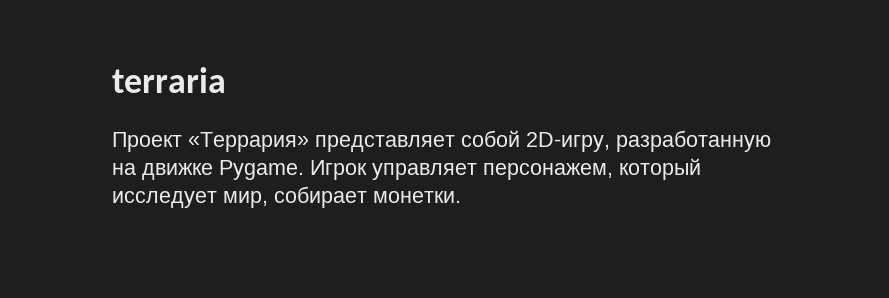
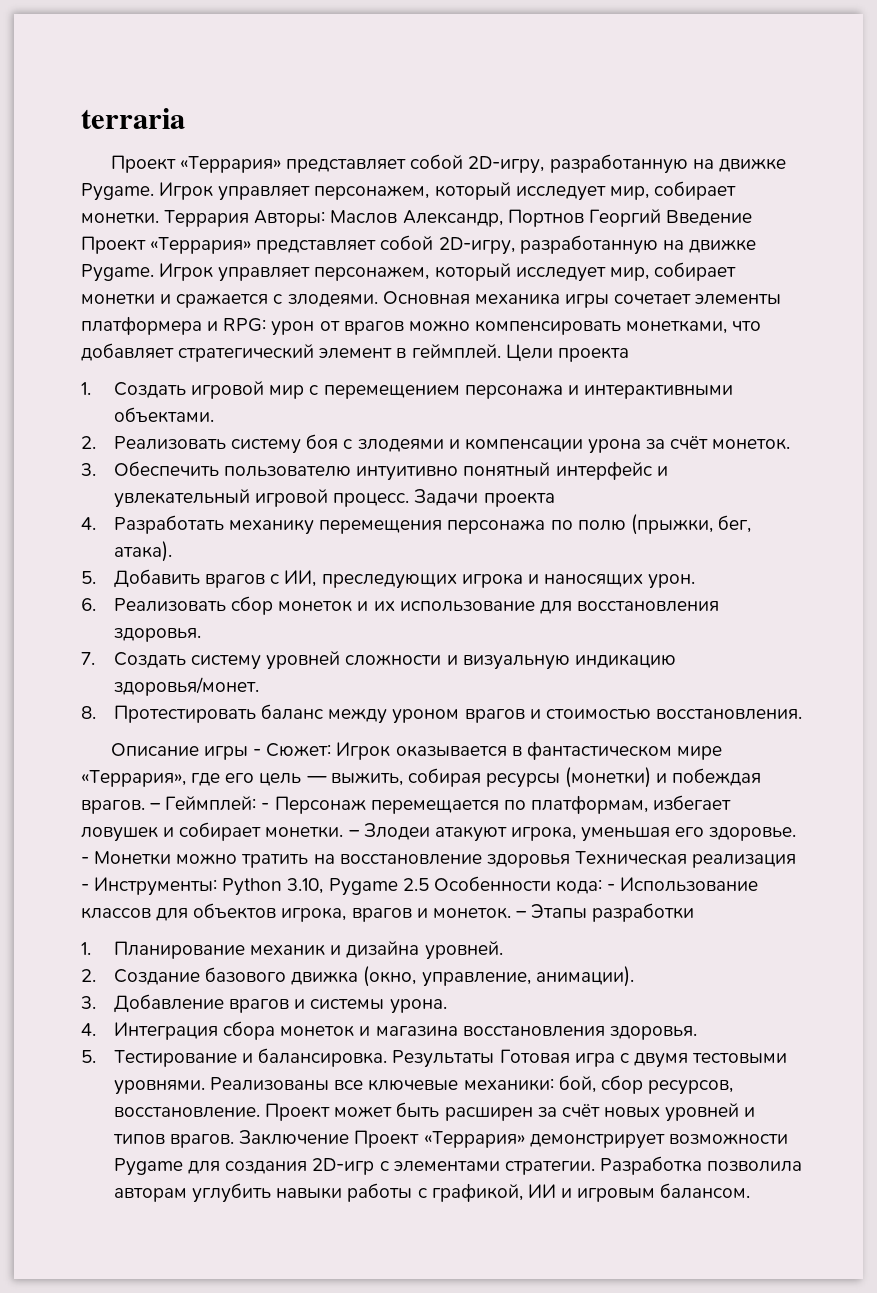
(461, 197) none -> [164,209,752,227] [81,235,756,255] [81,262,736,282] [81,291,782,308] [81,316,762,336] [81,343,629,362] [81,381,733,399] [113,407,214,423] [81,434,791,454] [81,461,668,481] [113,489,555,508] [81,514,751,535] [113,541,172,562] [81,569,696,589] [81,596,719,615] [113,628,201,642] [81,651,676,670] [113,677,259,696] [81,704,802,724] [110,741,722,760] [81,767,762,788] [81,795,732,814] [80,822,797,842] [81,851,797,868] [81,876,759,896] [81,903,695,922] [81,941,503,960] [81,966,634,987] [81,994,447,1014] [81,1021,697,1040] [81,1048,788,1068] [113,1075,733,1095] [113,1102,756,1122] [112,1130,788,1149] [113,1156,803,1176] [113,1183,751,1203] Террария Авторы: Маслов Александр, Портнов Георгий Введение Проект «Террария» представляет собой 2D-игру, разработанную на движке Pygame. Игрок управляет персонажем, который исследует мир, собирает монетки и сражается с злодеями. Основная механика игры сочетает элементы платформера и RPG: урон от врагов можно компенсировать монетками, что добавляет стратегический элемент в геймплей. Цели проекта // 1. Создать игровой мир с перемещением персонажа и интерактивными объектами. // 2. Реализовать систему боя с злодеями и компенсации урона за счёт монеток. // 3. Обеспечить пользователю интуитивно понятный интерфейс и увлекательный игровой процесс. Задачи проекта // 4. Разработать механику перемещения персонажа по полю (прыжки, бег, атака). // 5. Добавить врагов с ИИ, преследующих игрока и наносящих урон. // 6. Реализовать сбор монеток и их использование для восстановления здоровья. // 7. Создать систему уровней сложности и визуальную индикацию здоровья/монет. // 8. Протестировать баланс между уроном врагов и стоимостью восстановления. // Описание игры - Сюжет: Игрок оказывается в фантастическом мире «Террария», где его цель — выжить, собирая ресурсы (монетки) и побеждая врагов. – Геймплей: - Персонаж перемещается по платформам, избегает ловушек и собирает монетки. – Злодеи атакуют игрока, уменьшая его здоровье. - Монетки можно тратить на восстановление здоровья Техническая реализация - Инструменты: Python 3.10, Pygame 2.5 Особенности кода: - Использование классов для объектов игрока, врагов и монеток. – Этапы разработки // 1. Планирование механик и дизайна уровней. // 2. Создание базового движка (окно, управление, анимации). // 3. Добавление врагов и системы урона. // 4. Интеграция сбора монеток и магазина восстановления здоровья. // 5. Тестирование и балансировка. Результаты Готовая игра с двумя тестовыми уровнями. Реализованы все ключевые механики: бой, сбор ресурсов, восстановление. Проект может быть расширен за счёт новых уровней и типов врагов. Заключение Проект «Террария» демонстрирует возможности Pygame для создания 2D-игр с элементами стратегии. Разработка позволила авторам углубить навыки работы с графикой, ИИ и игровым балансом.

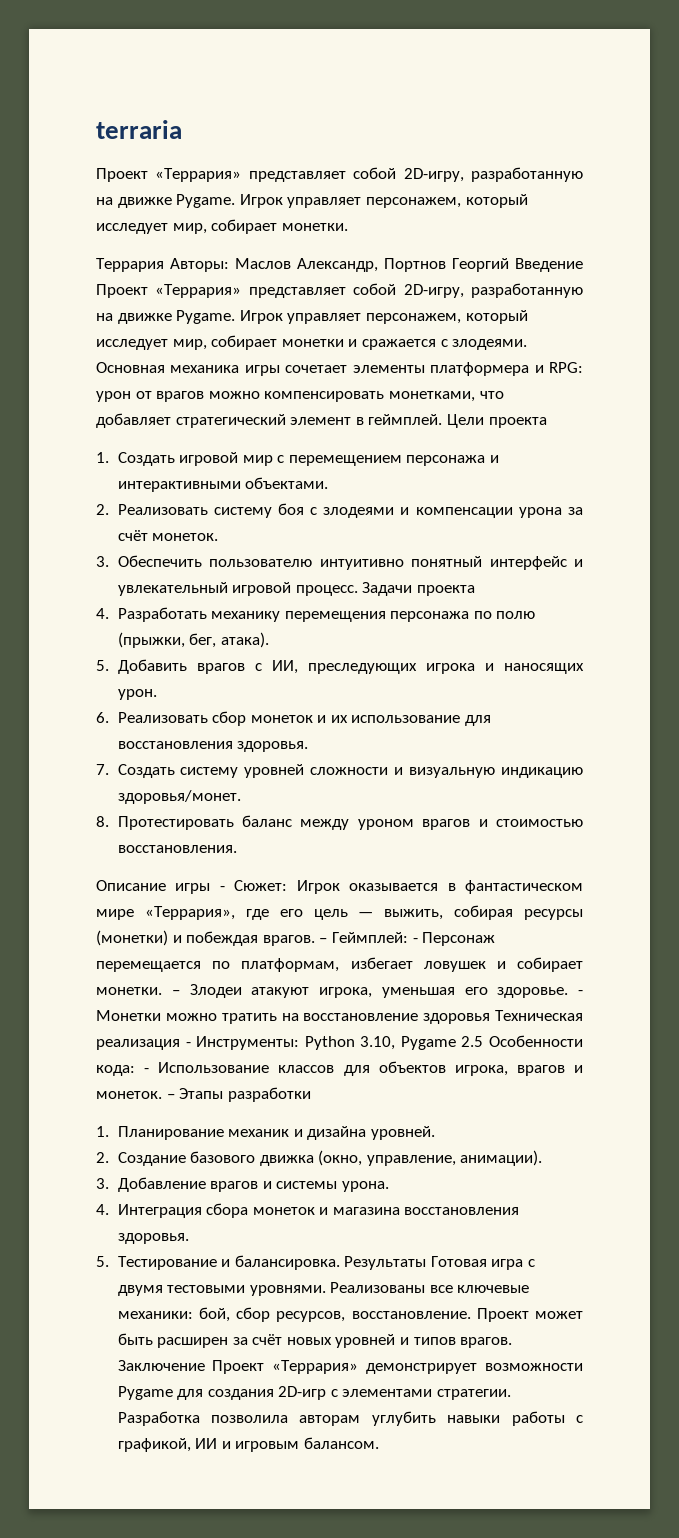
(159, 218) none -> (348, 227) //

